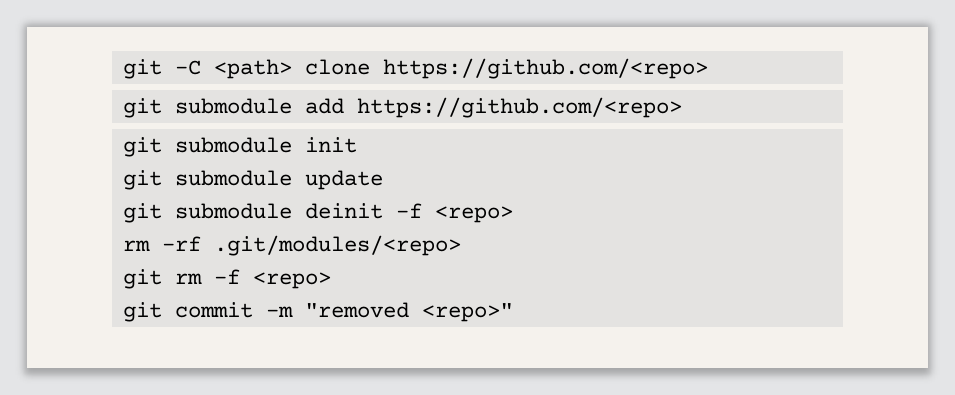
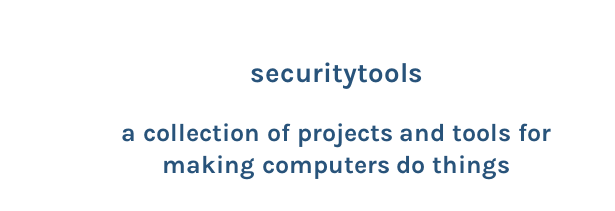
[122,58,708,79] [122,97,682,118] [122,137,357,157] [122,170,383,190] [122,203,513,223] [122,235,461,256] [122,269,331,289] [122,302,513,322] git -C <path> clone https://github.com/<repo> // git submodule add https://github.com/<repo> // git submodule init // git submodule update // git submodule deinit -f <repo> // rm -rf .git/modules/<repo> // git rm -f <repo> // git commit -m "removed <repo>" -> [249,62,423,89] [121,123,551,148] [161,155,511,180] securitytools // a collection of projects and tools for making computers do things

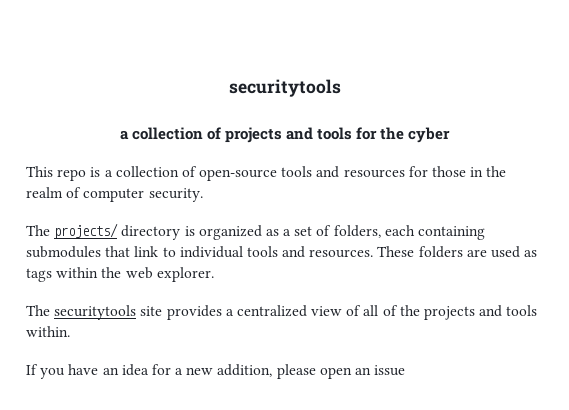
[161,155,511,180] making computers do things -> [380,127,451,143] [26,166,507,181] [26,187,203,202] [26,223,486,240] [26,246,538,258] [26,267,214,282] [26,305,538,320] [26,326,70,337] [26,364,406,379] the cyber // This repo is a collection of open-source tools and resources for those in the realm of computer security. // The projects/ directory is organized as a set of folders, each containing submodules that link to individual tools and resources. These folders are used as tags within the web explorer. // The securitytools site provides a centralized view of all of the projects and tools within. // If you have an idea for a new addition, please open an issue

